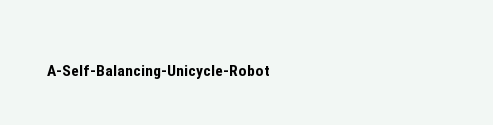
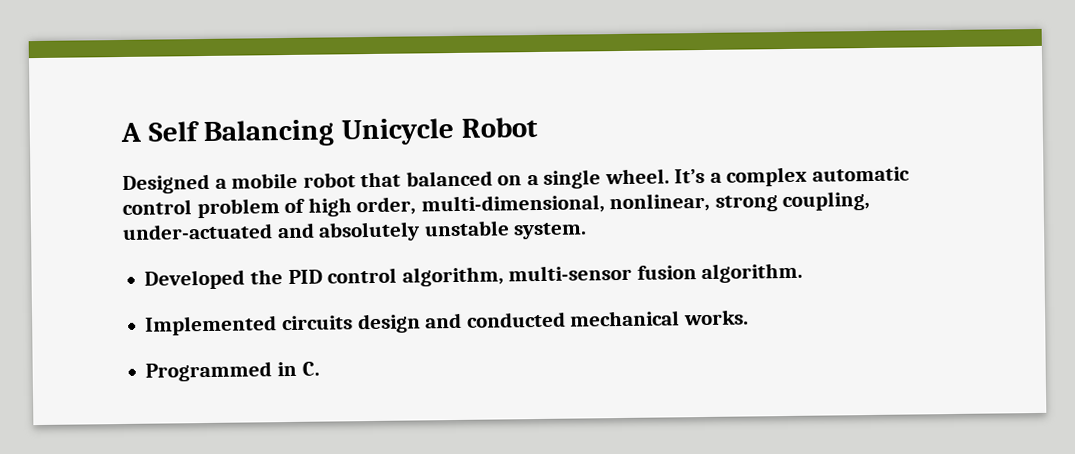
[47,65,270,79] A-Self-Balancing-Unicycle-Robot -> [120,116,538,148] [122,166,910,194] [122,190,871,219] [122,220,588,242] [144,262,804,290] [145,309,749,336] [145,361,320,382] A Self Balancing Unicycle Robot // Designed a mobile robot that balanced on a single wheel. It’s a complex automatic control problem of high order, multi-dimensional, nonlinear, strong coupling, under-actuated and absolutely unstable system. // Developed the PID control algorithm, multi-sensor fusion algorithm. // Implemented circuits design and conducted mechanical works. // Programmed in C.

